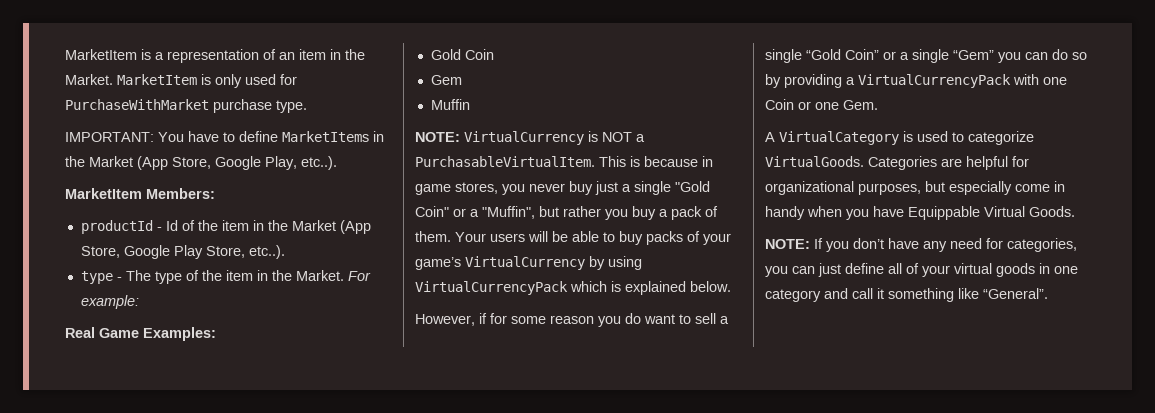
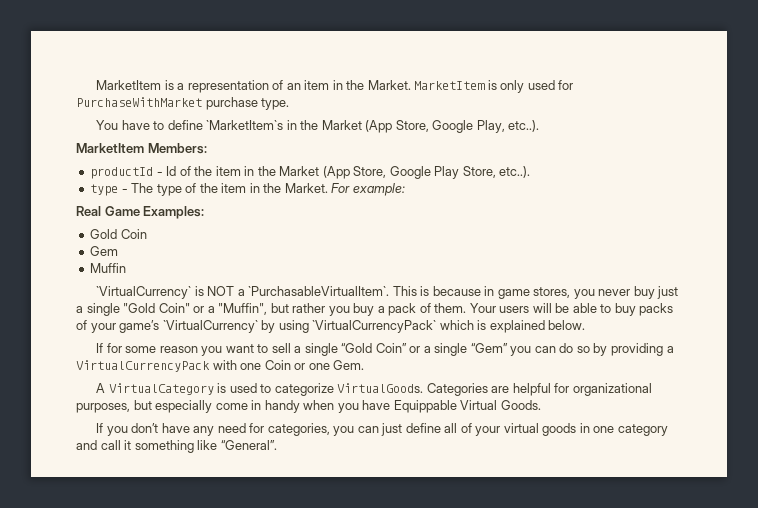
[65,132,154,142] IMPORTANT: -> (290, 104) none
[282,131,369,142] MarketItems -> [206,120,284,130] `MarketItem`s
[415,131,584,145] NOTE: VirtualCurrency -> [96,286,192,299] `VirtualCurrency`
[415,156,595,167] PurchasableVirtualItem. -> [248,286,390,296] `PurchasableVirtualItem`.
[465,256,585,270] VirtualCurrency -> [162,320,258,333] `VirtualCurrency`
[415,281,568,295] VirtualCurrencyPack -> [312,320,437,333] `VirtualCurrencyPack`
[415,313,487,326] However, if -> [96,343,104,353] If
[625,313,641,324] do -> (223, 351) none
[765,239,810,249] NOTE: -> (541, 405) none

